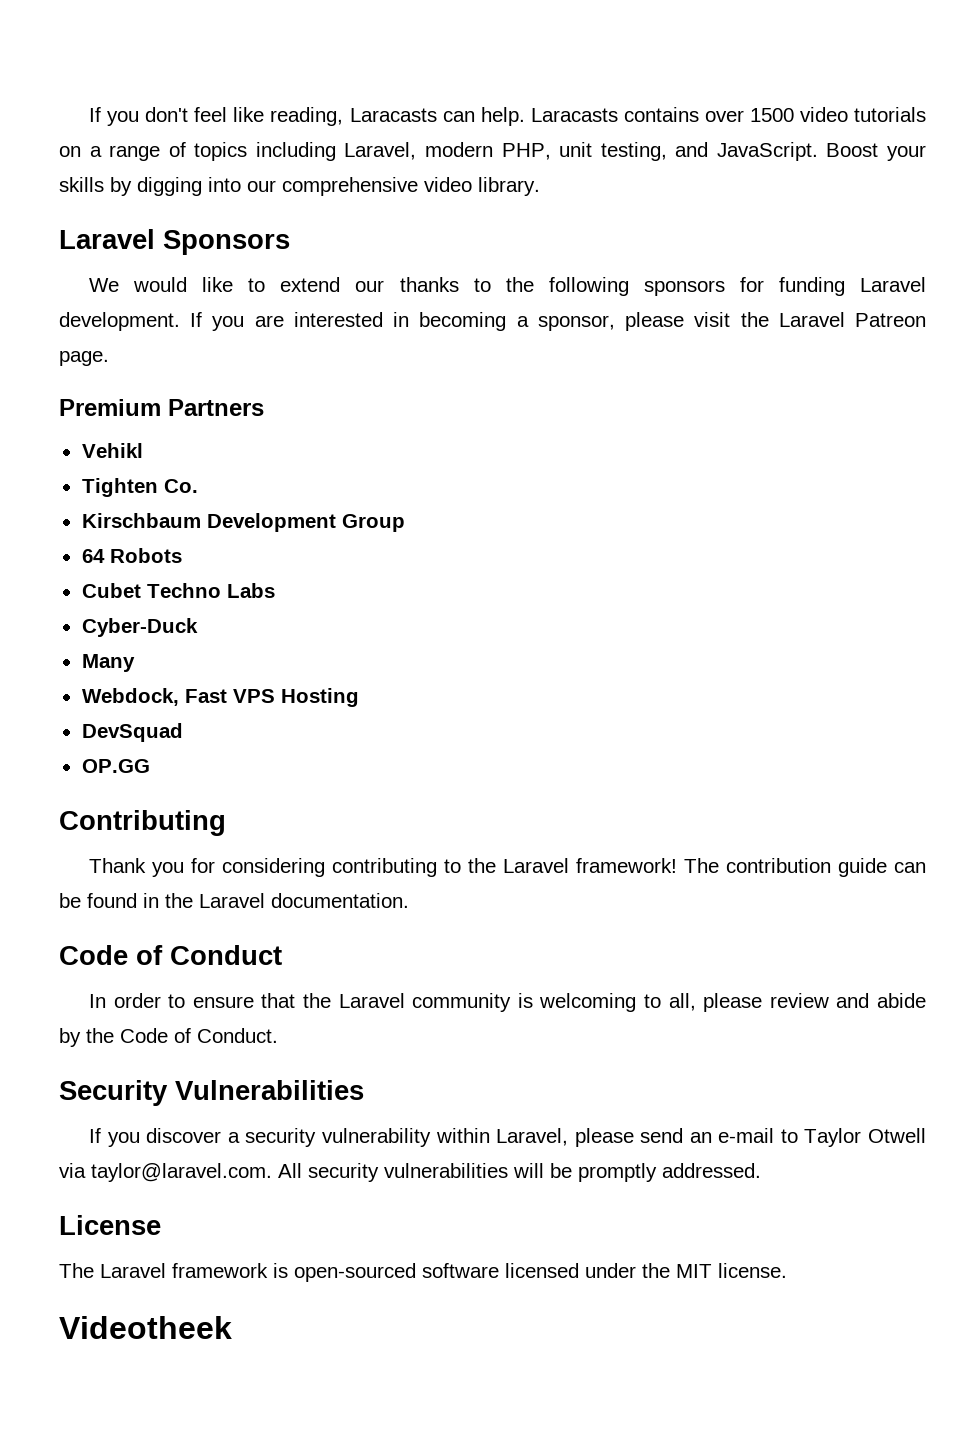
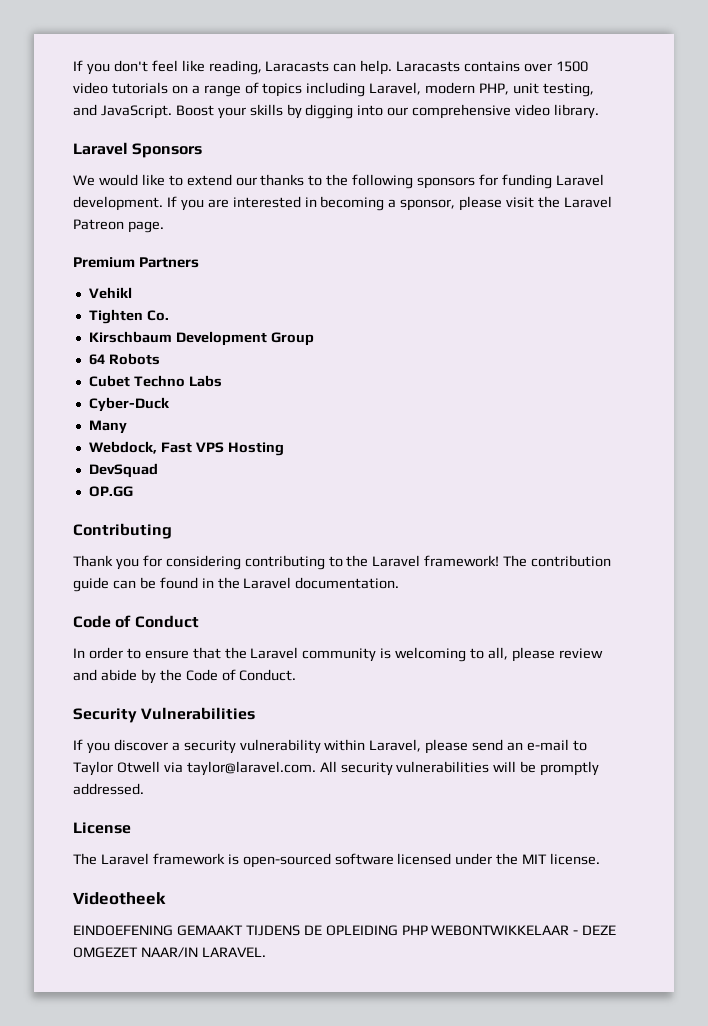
(232, 1327) none -> [73,925,617,936] [73,947,266,958] // EINDOEFENING GEMAAKT TIJDENS DE OPLEIDING PHP WEBONTWIKKELAAR - DEZE OMGEZET NAAR/IN LARAVEL.

